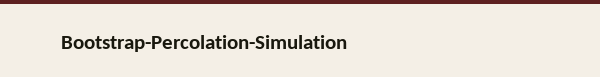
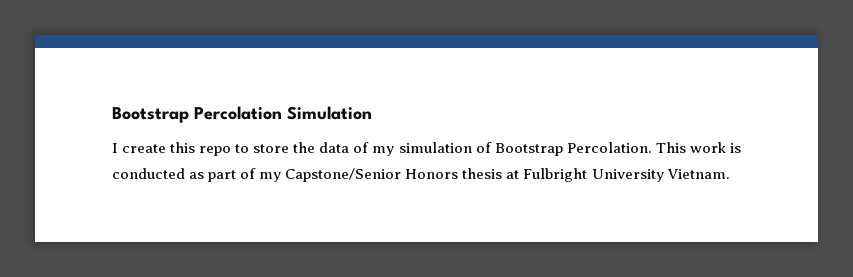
[61,35,347,52] Bootstrap-Percolation-Simulation -> [112,106,372,123] [112,142,741,156] [112,168,730,182] Bootstrap Percolation Simulation // I create this repo to store the data of my simulation of Bootstrap Percolation. This work is conducted as part of my Capstone/Senior Honors thesis at Fulbright University Vietnam.

